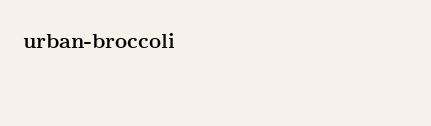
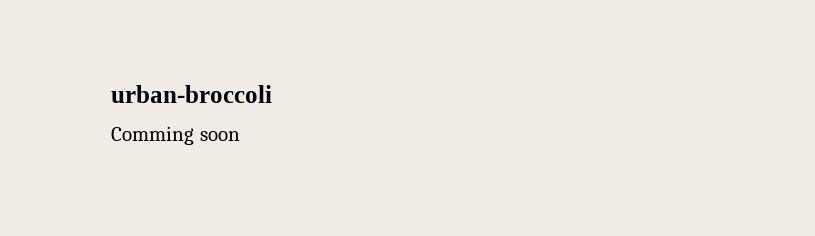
(175, 40) none -> [111,126,240,145] // Comming soon

